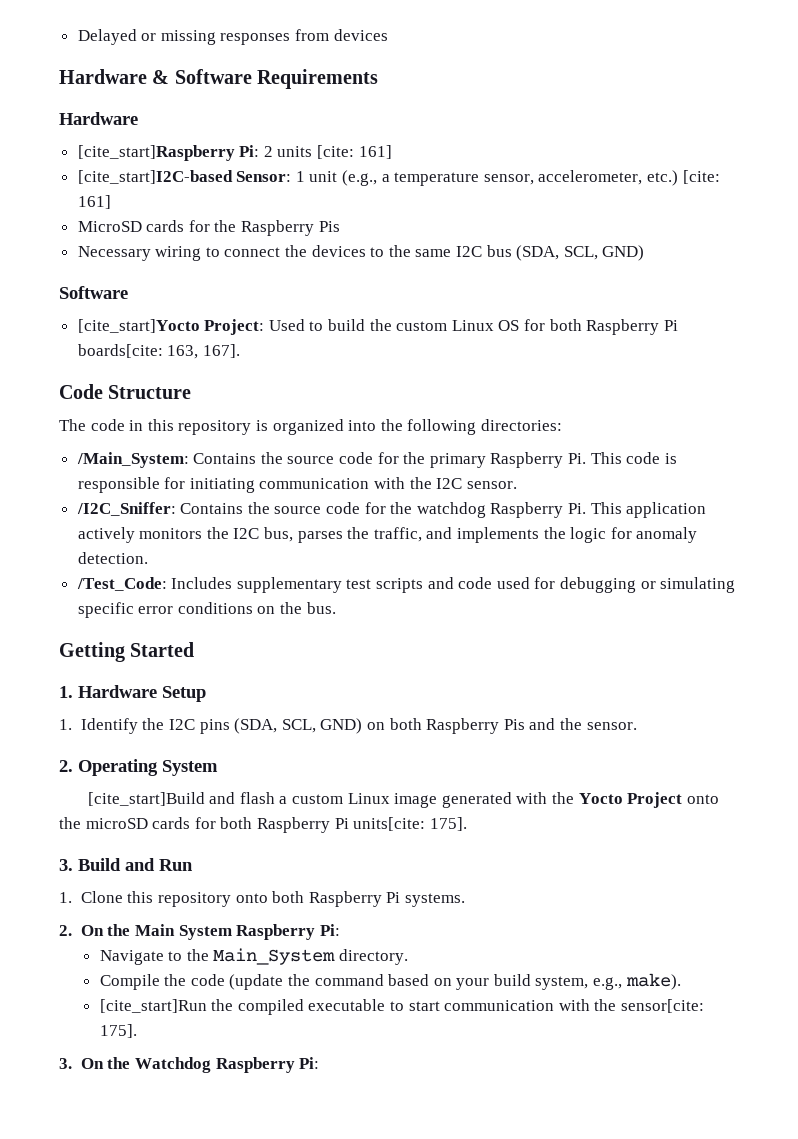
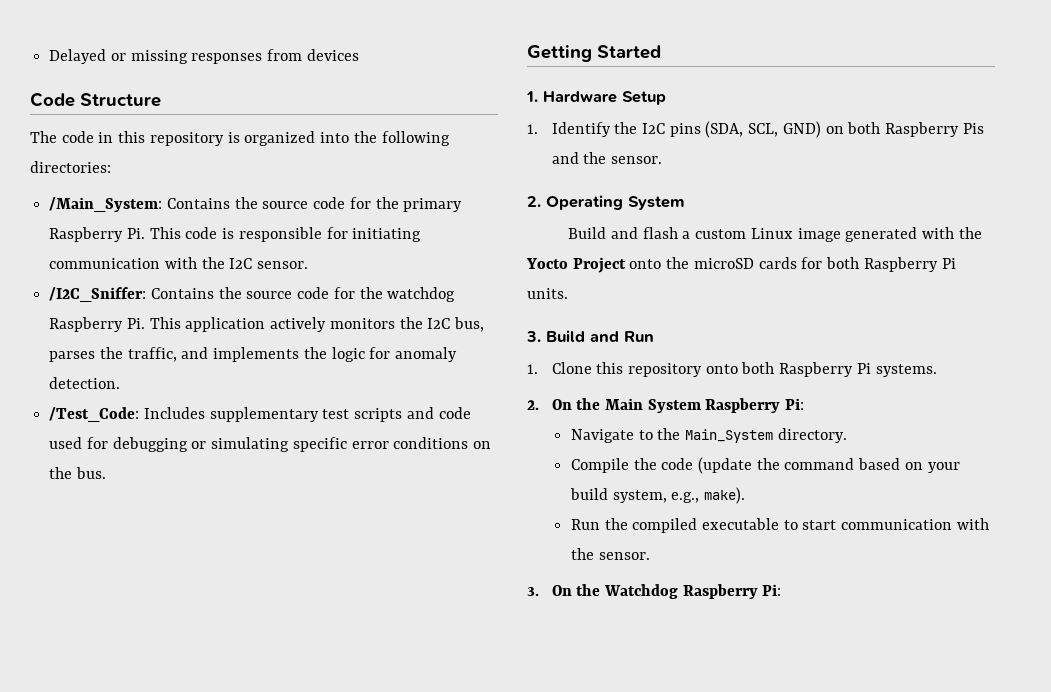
[59,69,379,89] [59,112,138,125] [77,145,392,161] [77,170,720,186] [77,195,111,209] [77,220,340,236] [77,245,645,261] [59,286,128,299] [77,319,678,335] [77,344,240,359] // Hardware & Software Requirements // Hardware // [cite_start]Raspberry Pi: 2 units [cite: 161] // [cite_start]I2C-based Sensor: 1 unit (e.g., a temperature sensor, accelerometer, etc.) [cite: 161] // MicroSD cards for the Raspberry Pis // Necessary wiring to connect the devices to the same I2C bus (SDA, SCL, GND) // Software // [cite_start]Yocto Project: Used to build the custom Linux OS for both Raspberry Pi boards[cite: 163, 167]. -> (359, 55) none
[87,792,205,806] [cite_start]Build -> [568,227,607,239] Build
[353,817,467,831] units[cite: 175]. -> [527,288,568,299] units.
[99,999,207,1013] [cite_start]Run -> [570,519,600,530] Run
[620,999,704,1013] [99,1024,137,1038] sensor[cite: 175]. -> [598,552,650,560] sensor.

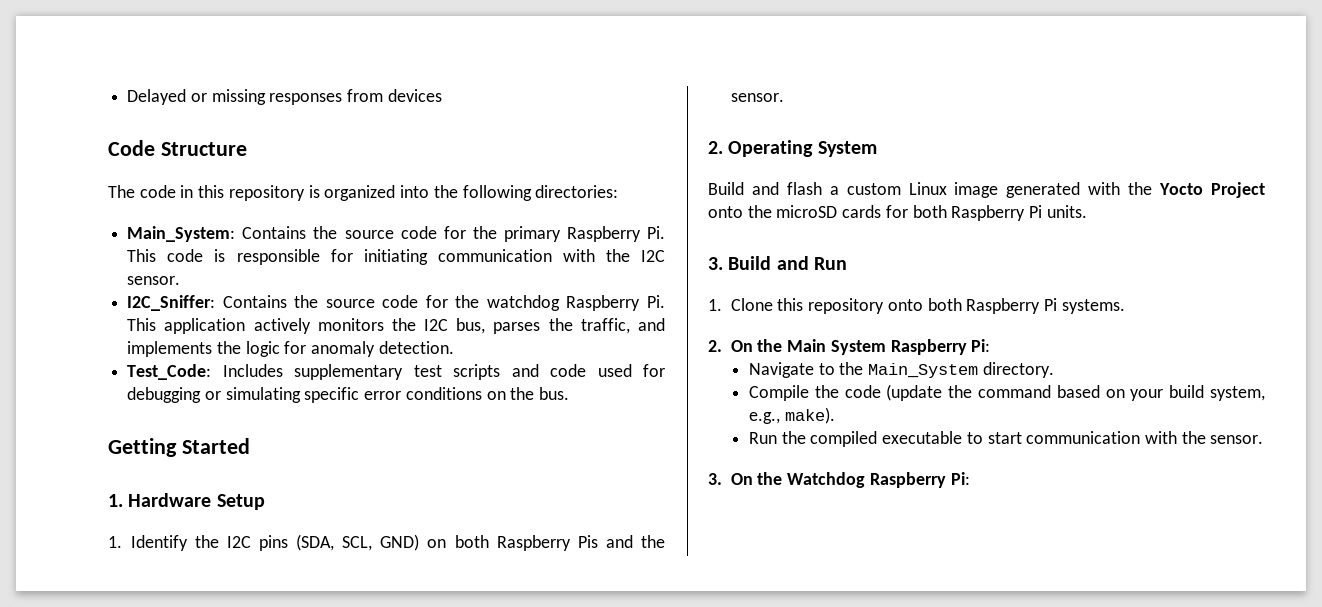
[49,197,163,212] /Main_System: -> [127,226,236,242] Main_System:
[49,287,147,302] /I2C_Sniffer: -> [127,295,216,311] I2C_Sniffer:
[49,407,140,422] /Test_Code: -> [127,364,212,380] Test_Code:

